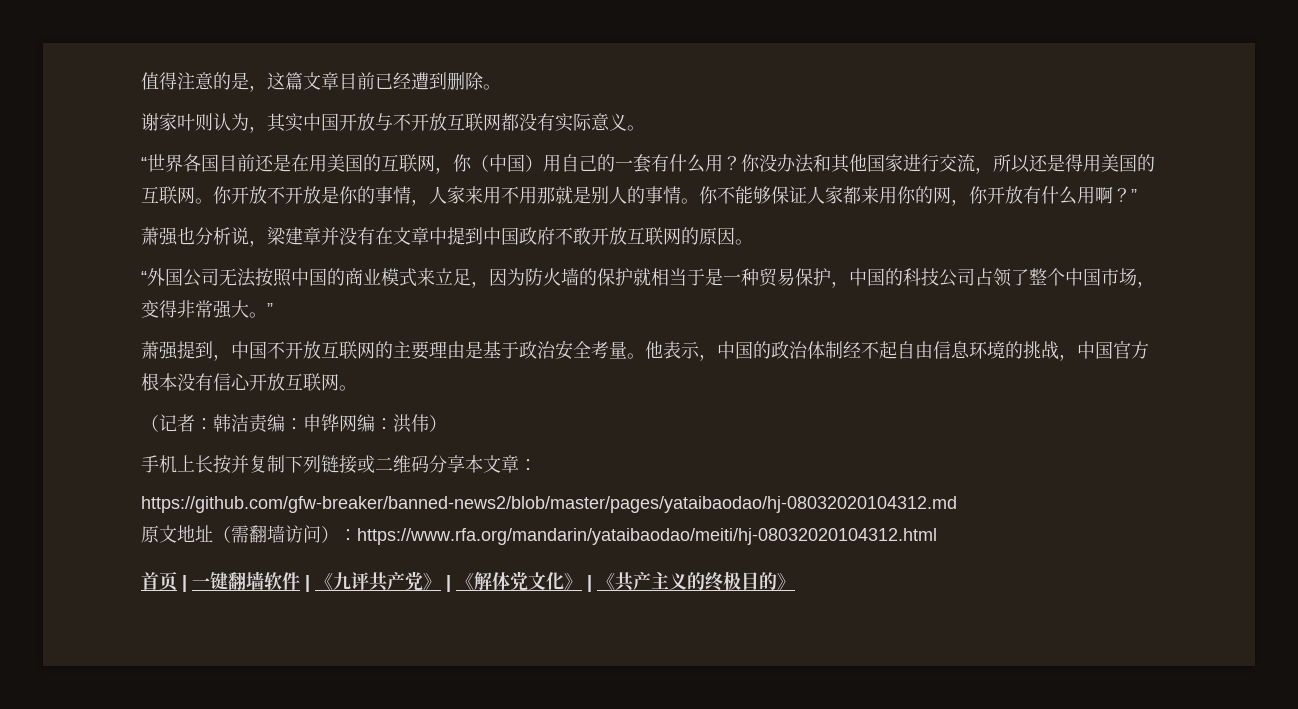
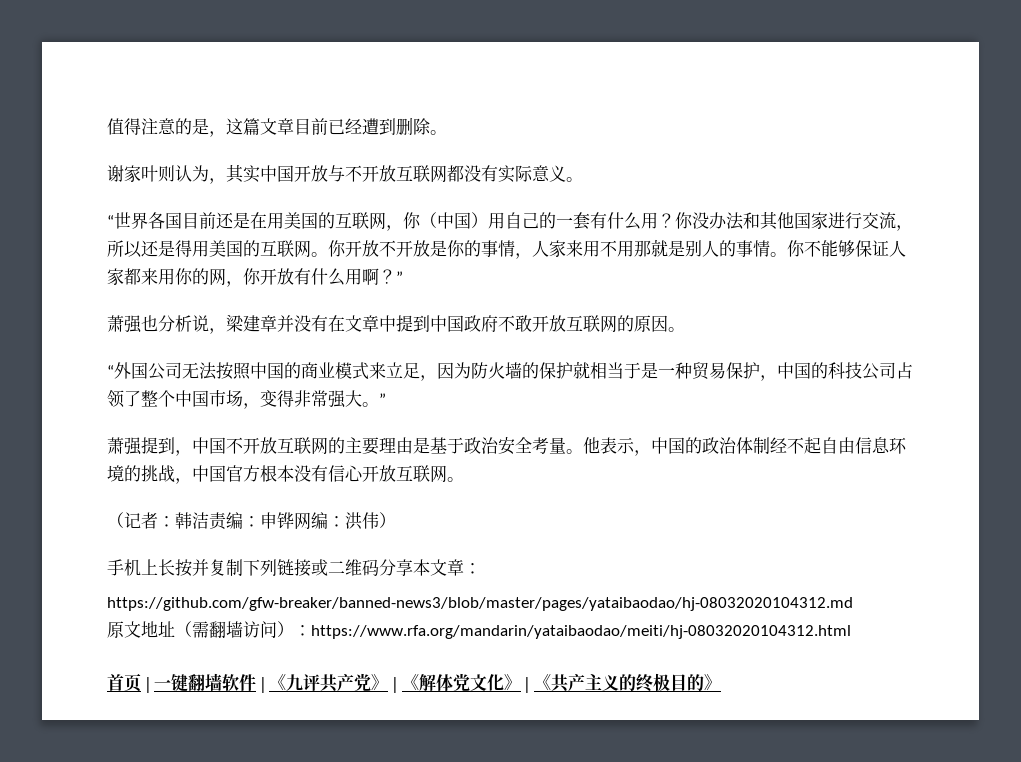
[141,496,957,513] https://github.com/gfw-breaker/banned-news2/blob/master/pages/yataibaodao/hj-08032020104312.md -> [107,597,853,611] https://github.com/gfw-breaker/banned-news3/blob/master/pages/yataibaodao/hj-08032020104312.md

